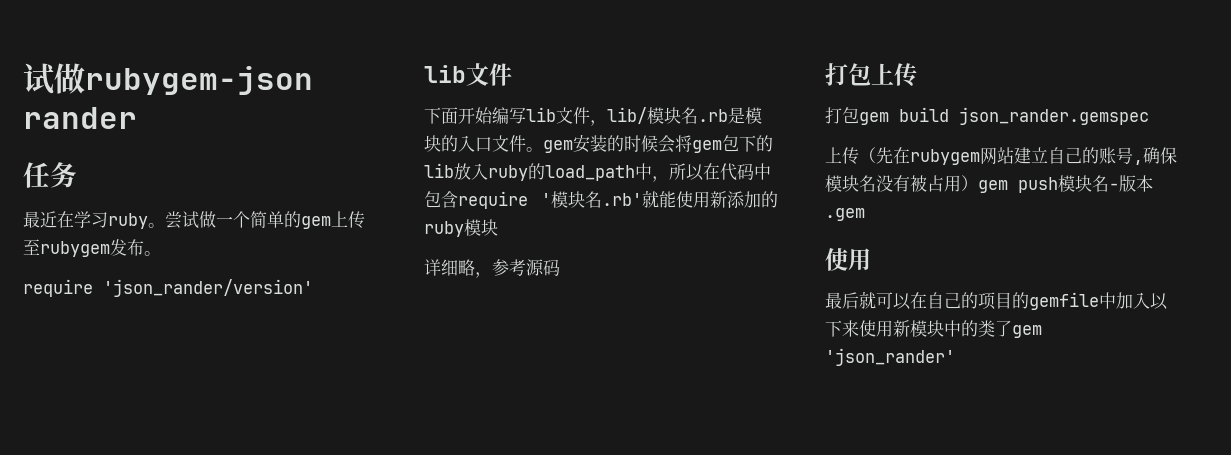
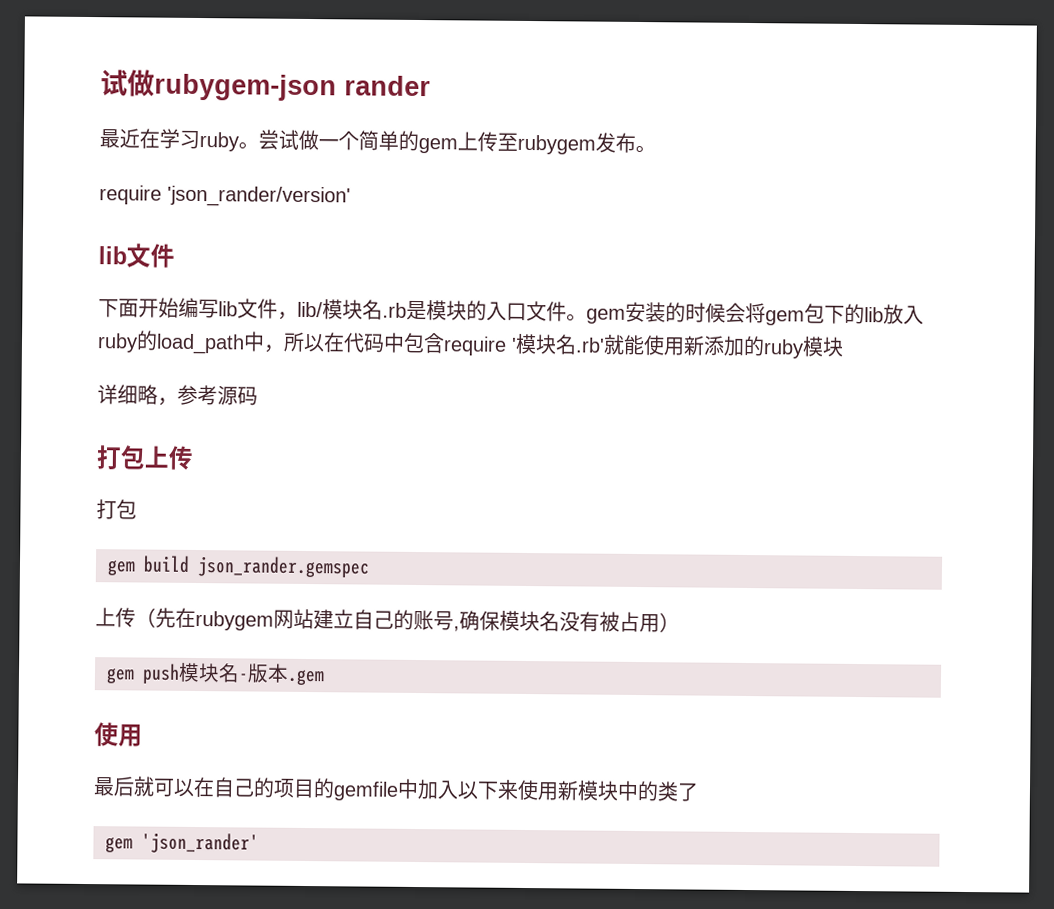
[23,162,77,188] // 任务 -> (431, 86) none
(859, 115) none -> (137, 509) //
(978, 183) none -> (680, 622) //
(1012, 328) none -> (699, 792) //

